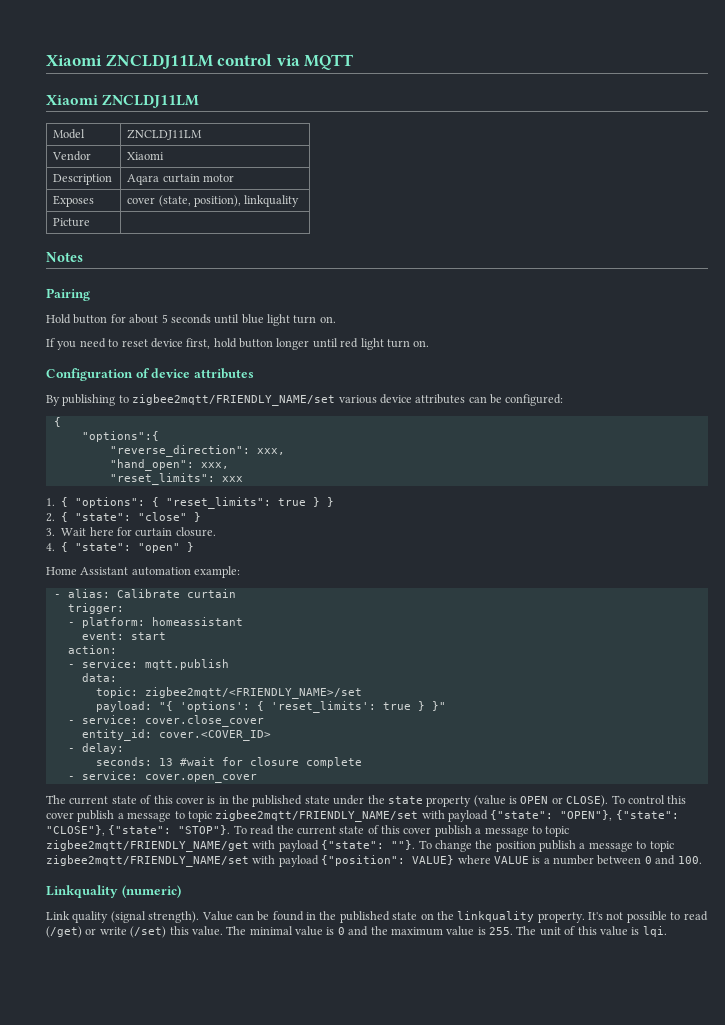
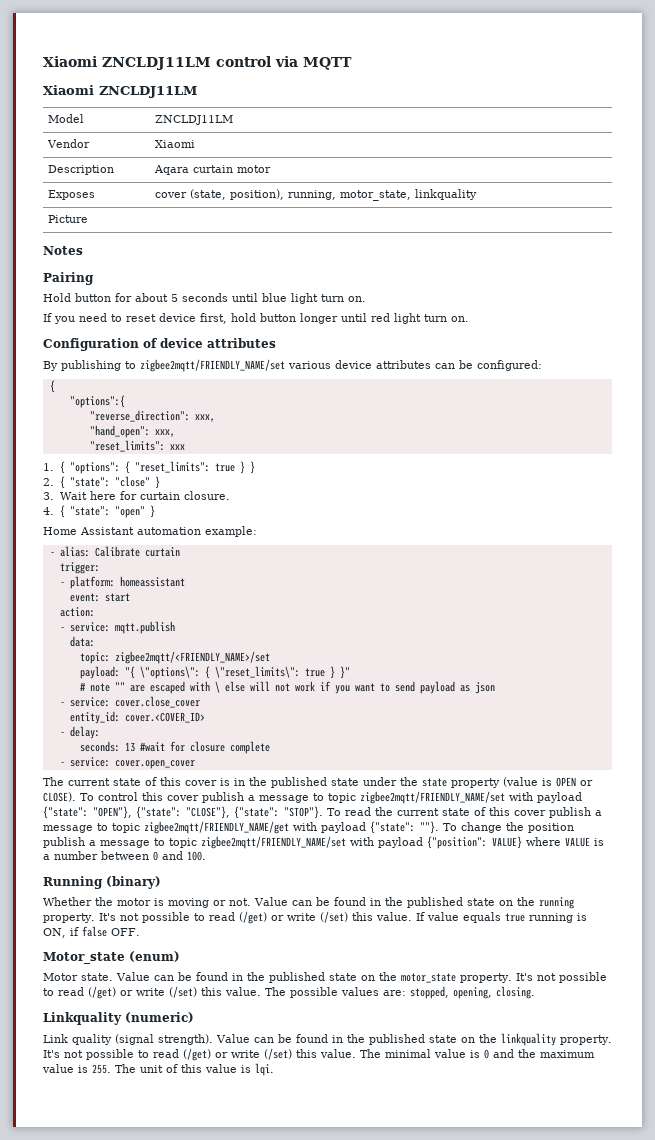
(241, 201) none -> [288,190,412,201] running, motor_state,
[179,701,376,713] 'options': { 'reset_limits': -> [139,666,300,679] \"options\": { \"reset_limits\":
(446, 706) none -> [79,681,495,694] // # note "" are escaped with \ else will not work if you want to send payload as json
(702, 860) none -> [43,876,161,889] [43,897,574,909] [43,911,587,924] [43,926,140,938] [43,951,180,964] [43,972,607,983] [43,986,535,999] // Running (binary) // Whether the motor is moving or not. Value can be found in the published state on the running property. It's not possible to read (/get) or write (/set) this value. If value equals true running is ON, if false OFF. // Motor_state (enum) // Motor state. Value can be found in the published state on the motor_state property. It's not possible to read (/get) or write (/set) this value. The possible values are: stopped, opening, closing.

